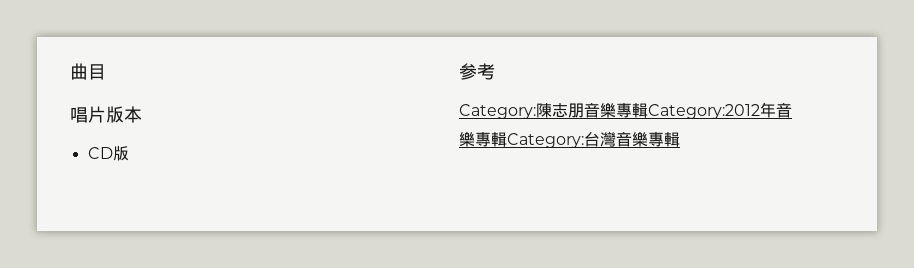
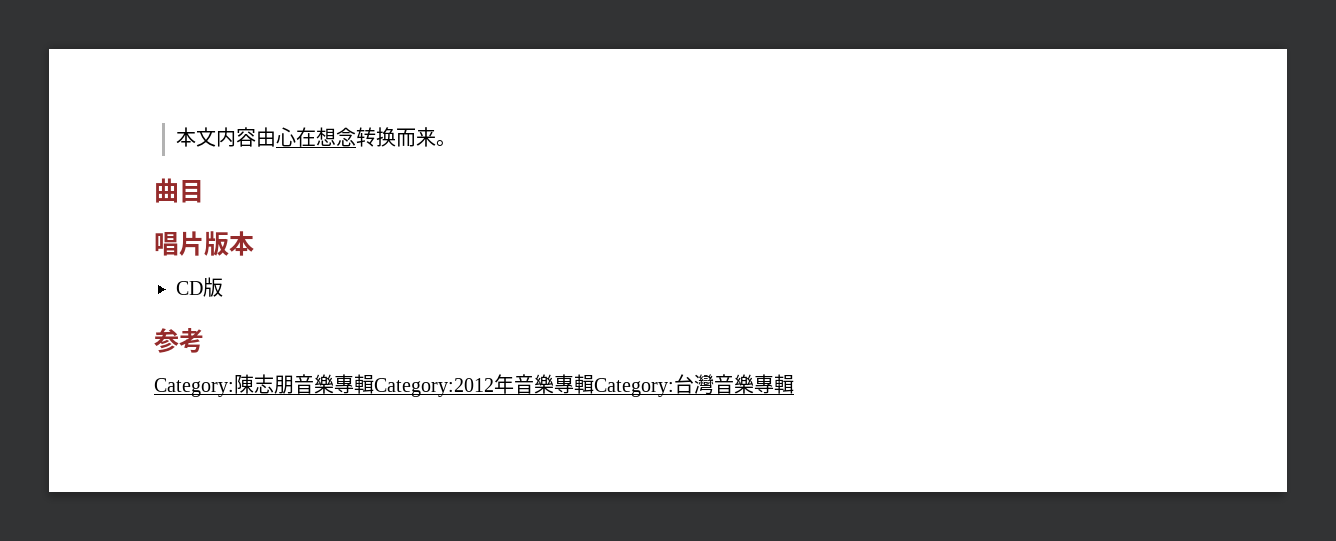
(70, 71) none -> [176,127,457,147] 本文内容由心在想念转换而来。 //

